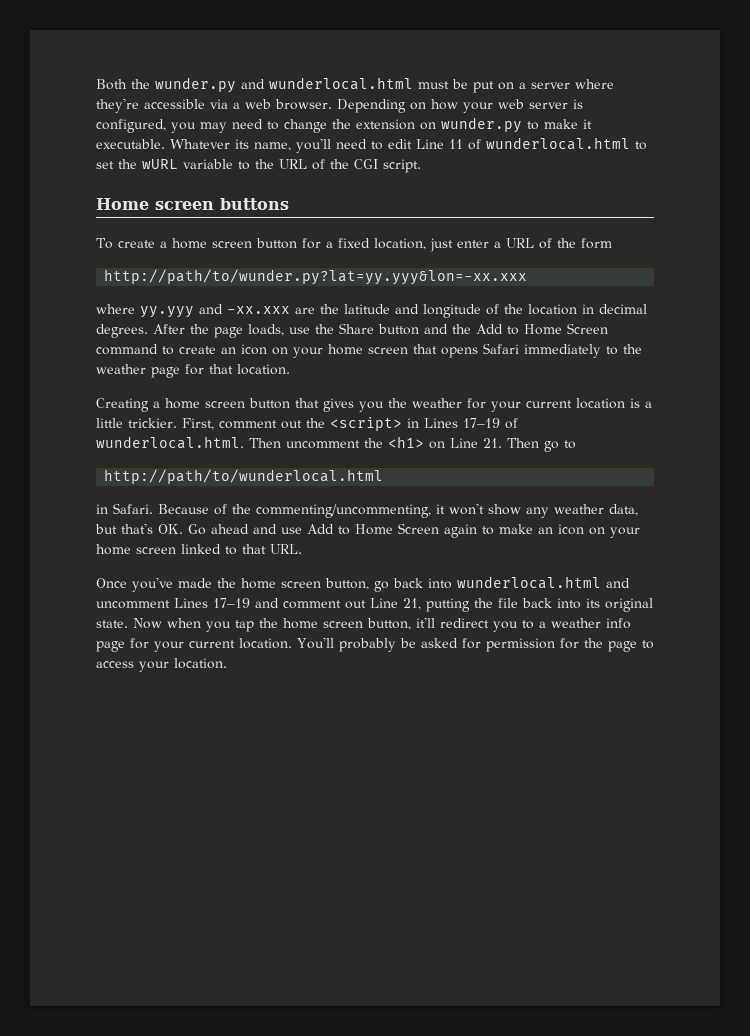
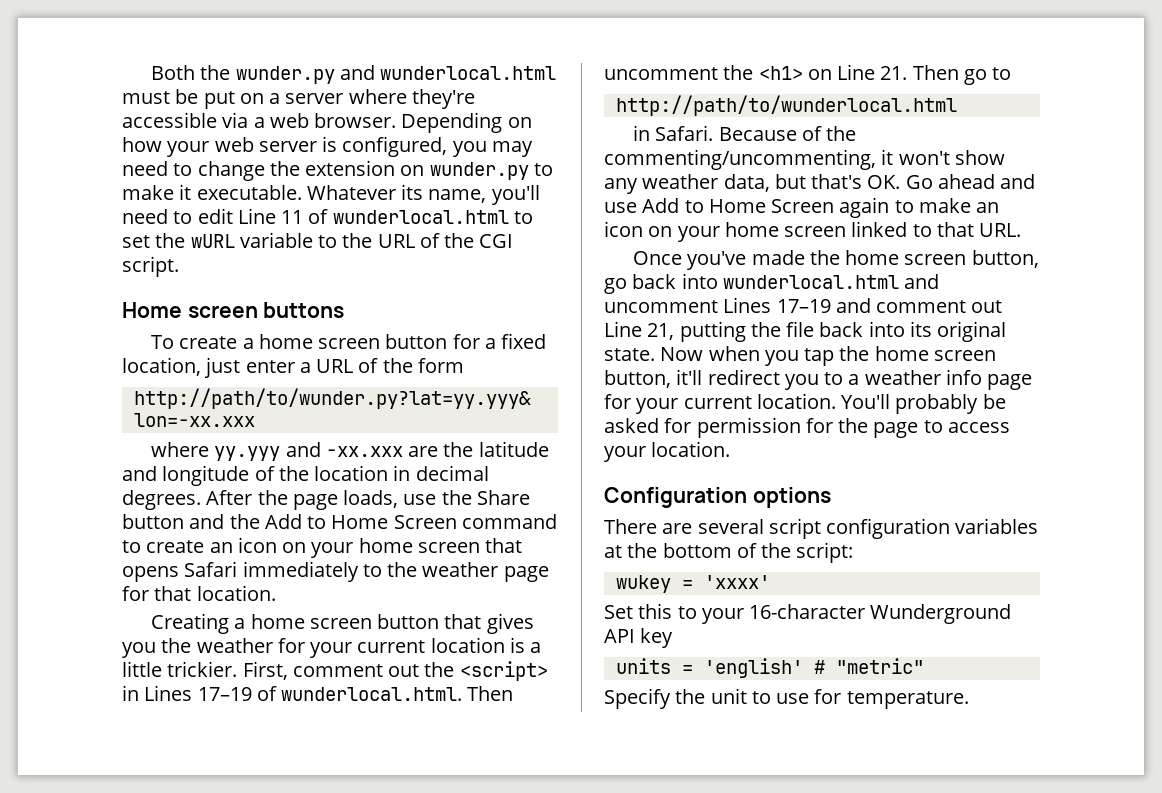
(227, 663) none -> [604,487,831,508] [604,518,1039,539] [604,542,854,563] [615,575,770,593] [604,603,1012,624] [604,628,674,648] [615,658,924,678] [604,688,969,709] // Configuration options // There are several script configuration variables at the bottom of the script: // wukey = 'xxxx' // Set this to your 16-character Wunderground API key // units = 'english' # "metric" // Specify the unit to use for temperature.

